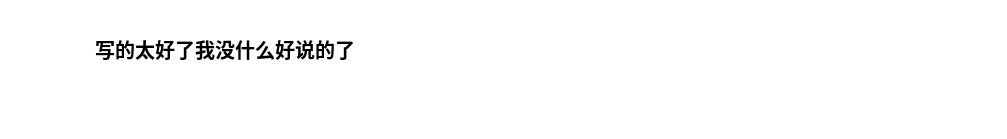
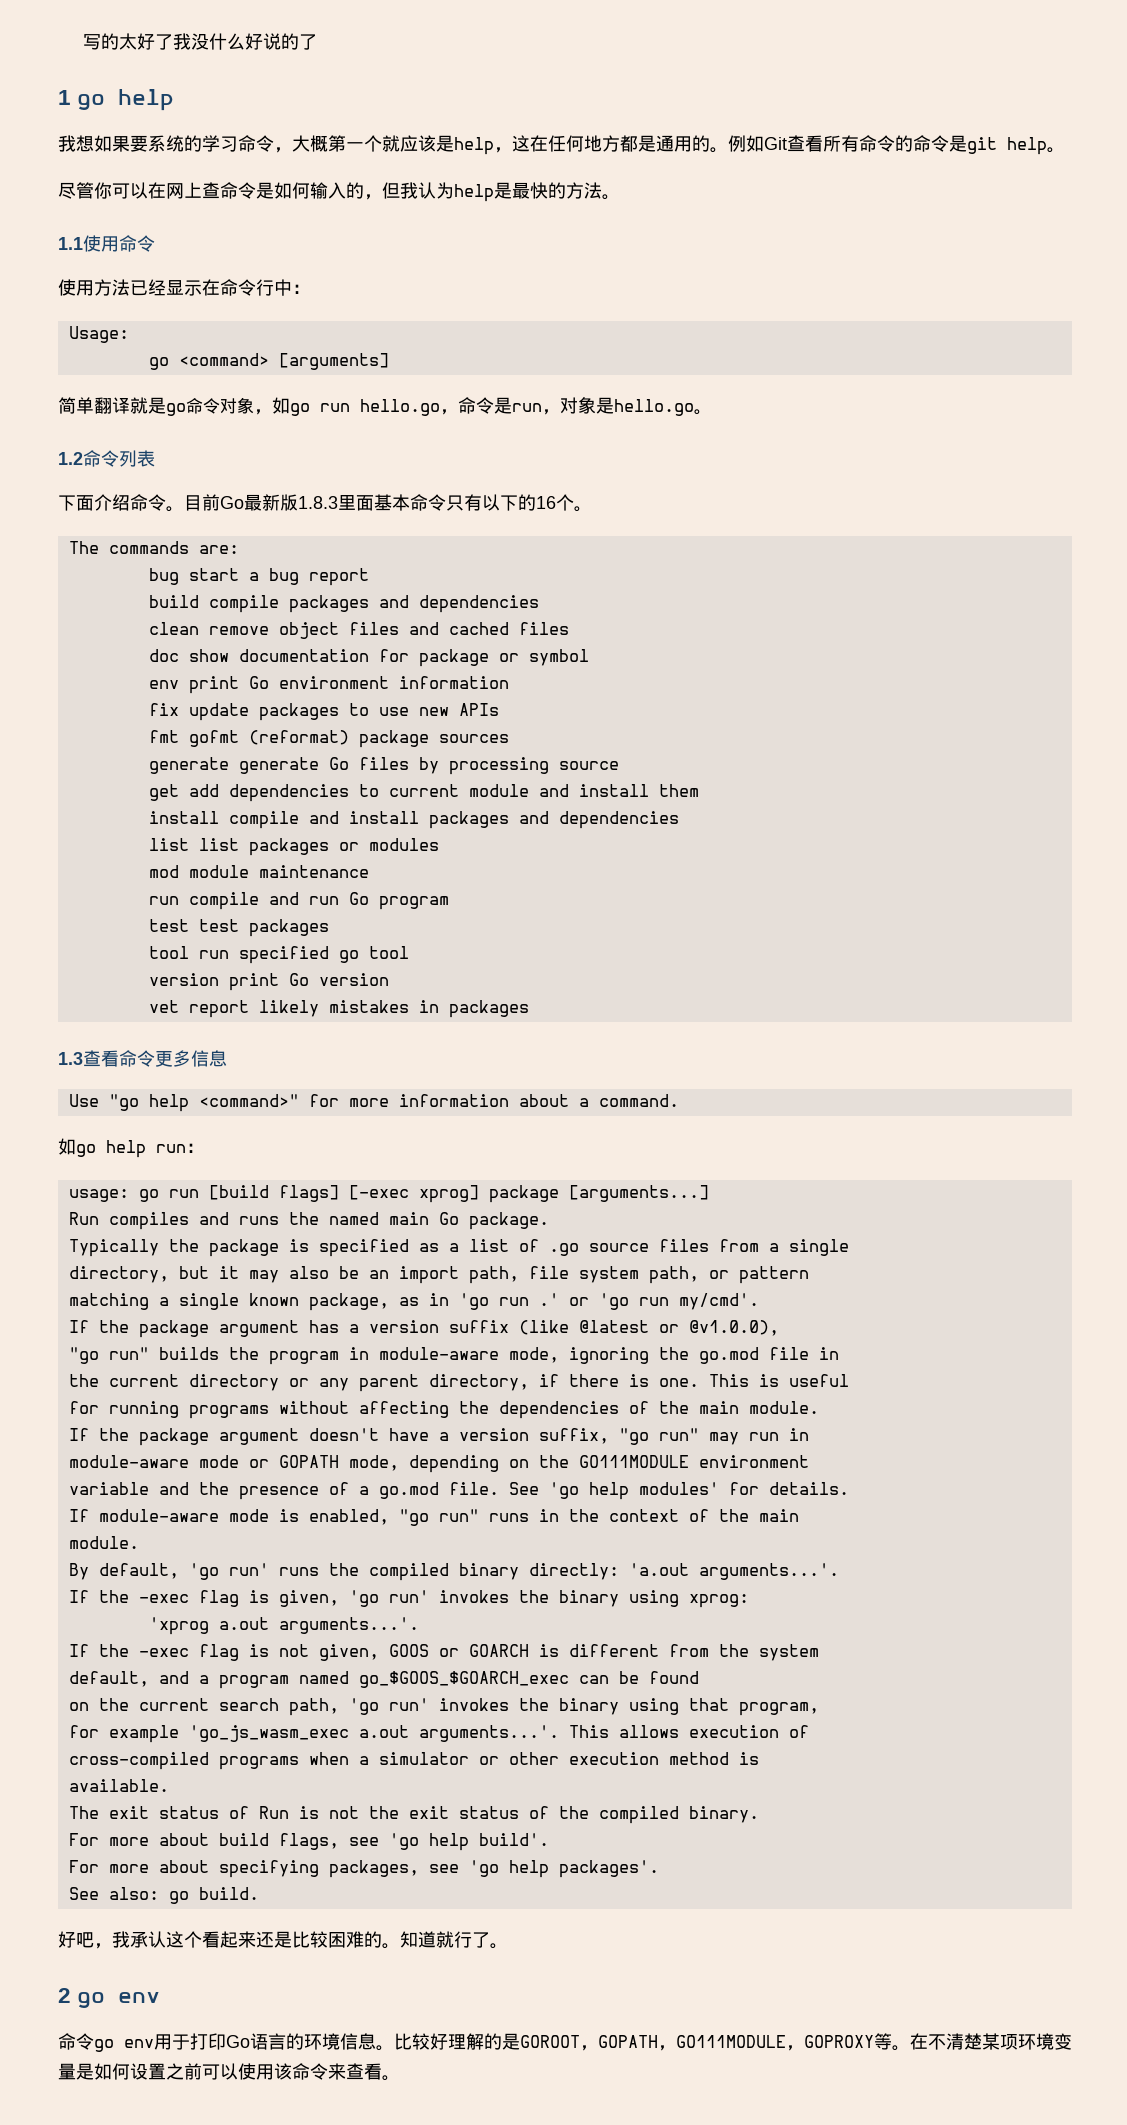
(356, 50) none -> [58,89,175,111] [58,135,1065,155] [58,182,620,202] [58,235,155,252] [58,279,310,296] [68,326,129,343] [148,353,389,370] [58,397,712,416] [58,450,155,467] [58,494,592,512] [68,541,239,554] [148,568,369,586] [148,595,539,613] [148,622,569,639] [148,649,589,667] [148,676,509,694] [148,703,499,721] [148,730,509,748] [148,757,619,775] [148,784,699,802] [148,811,679,829] [148,838,439,856] [148,865,369,878] [148,892,449,910] [148,919,329,937] [148,946,409,964] [148,973,389,991] [148,1000,529,1018] [58,1050,227,1067] [68,1094,679,1112] [58,1138,204,1158] [68,1185,709,1203] [68,1212,549,1230] [68,1239,849,1257] [68,1266,809,1284] [68,1293,759,1311] [68,1320,779,1338] [68,1347,839,1365] [68,1374,849,1392] [68,1401,819,1419] [68,1428,809,1446] [68,1455,809,1473] [68,1482,849,1500] [68,1509,799,1526] [68,1536,139,1549] [68,1563,839,1581] [68,1590,749,1608] [148,1617,419,1635] [68,1644,819,1661] [68,1671,699,1689] [68,1698,819,1716] [68,1725,809,1743] [68,1752,759,1770] [68,1779,169,1792] [68,1806,759,1824] [68,1833,549,1851] [68,1860,659,1878] [68,1887,259,1904] [58,1931,508,1949] [58,1988,161,2008] [58,2033,1072,2052] [58,2063,400,2081] // 1 go help // 我想如果要系统的学习命令，大概第一个就应该是help，这在任何地方都是通用的。例如Git查看所有命令的命令是git help。 // 尽管你可以在网上查命令是如何输入的，但我认为help是最快的方法。 // 1.1使用命令 // 使用方法已经显示在命令行中： // Usage: // go <command> [arguments] // 简单翻译就是go命令对象，如go run hello.go，命令是run，对象是hello.go。 // 1.2命令列表 // 下面介绍命令。目前Go最新版1.8.3里面基本命令只有以下的16个。 // The commands are: // bug start a bug report // build compile packages and dependencies // clean remove object files and cached files // doc show documentation for package or symbol // env print Go environment information // fix update packages to use new APIs // fmt gofmt (reformat) package sources // generate generate Go files by processing source // get add dependencies to current module and install them // install compile and install packages and dependencies // list list packages or modules // mod module maintenance // run compile and run Go program // test test packages // tool run specified go tool // version print Go version // vet report likely mistakes in packages // 1.3查看命令更多信息 // Use "go help <command>" for more information about a command. // 如go help run： // usage: go run [build flags] [-exec xprog] package [arguments...] // Run compiles and runs the named main Go package. // Typically the package is specified as a list of .go source files from a single // directory, but it may also be an import path, file system path, or pattern // matching a single known package, as in 'go run .' or 'go run my/cmd'. // If the package argument has a version suffix (like @latest or @v1.0.0), // "go run" builds the program in module-aware mode, ignoring the go.mod file in // the current directory or any parent directory, if there is one. This is useful // for running programs without affecting the dependencies of the main module. // If the package argument doesn't have a version suffix, "go run" may run in // module-aware mode or GOPATH mode, depending on the GO111MODULE environment // variable and the presence of a go.mod file. See 'go help modules' for details. // If module-aware mode is enabled, "go run" runs in the context of the main // module. // By default, 'go run' runs the compiled binary directly: 'a.out arguments...'. // If the -exec flag is given, 'go run' invokes the binary using xprog: // 'xprog a.out arguments...'. // If the -exec flag is not given, GOOS or GOARCH is different from the system // default, and a program named go_$GOOS_$GOARCH_exec can be found // on the current search path, 'go run' invokes the binary using that program, // for example 'go_js_wasm_exec a.out arguments...'. This allows execution of // cross-compiled programs when a simulator or other execution method is // available. // The exit status of Run is not the exit status of the compiled binary. // For more about build flags, see 'go help build'. // For more about specifying packages, see 'go help packages'. // See also: go build. // 好吧，我承认这个看起来还是比较困难的。知道就行了。 // 2 go env // 命令go env用于打印Go语言的环境信息。比较好理解的是GOROOT，GOPATH，GO111MODULE，GOPROXY等。在不清楚某项环境变量是如何设置之前可以使用该命令来查看。

